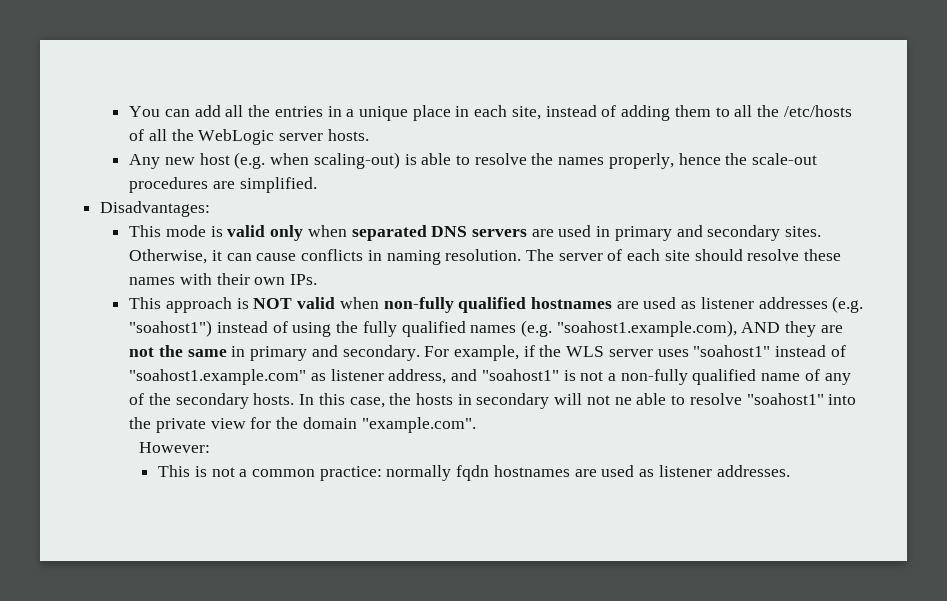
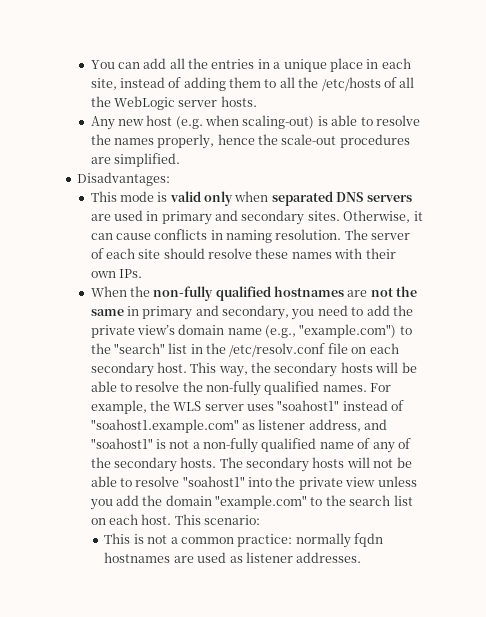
[129,296,864,313] [129,320,817,337] This approach is NOT valid when non-fully qualified hostnames are used as listener addresses (e.g. "soahost1") instead of using the fully qualified names (e.g. "soahost1.example.com), AND they -> [90,286,345,301] When the non-fully qualified hostnames
[342,345,420,361] secondary. -> [222,305,413,320] [90,324,412,338] [90,343,399,357] [90,362,417,377] [90,381,367,396] secondary, you need to add the private view’s domain name (e.g., "example.com") to the "search" list in the /etc/resolv.conf file on each secondary host. This way, the secondary hosts will be able to resolve the non-fully qualified names.
[523,345,535,357] if -> (147, 407) none
[299,393,550,409] In this case, the hosts in secondary -> [219,457,345,472] The secondary hosts
[614,397,632,405] ne -> [396,457,412,468] be
[250,417,476,433] [138,442,210,453] for the domain "example.com". // However: -> [377,476,417,487] [89,495,413,510] [90,514,261,525] unless you add the domain "example.com" to the search list on each host. This scenario:

